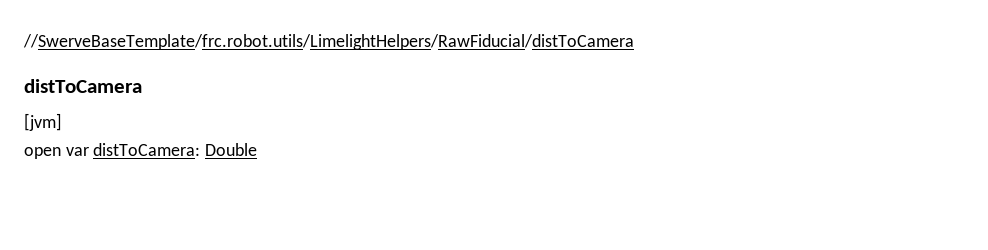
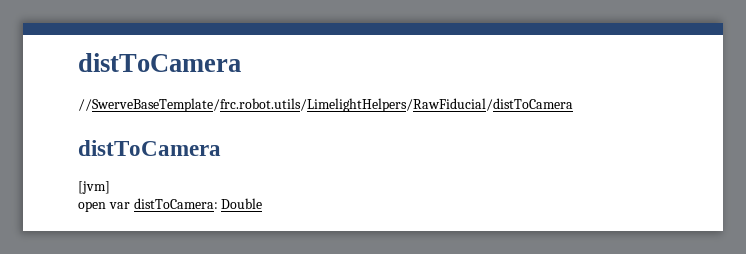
(23, 42) none -> [78,53,241,72] distToCamera //

